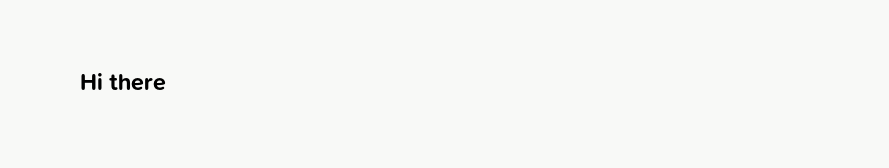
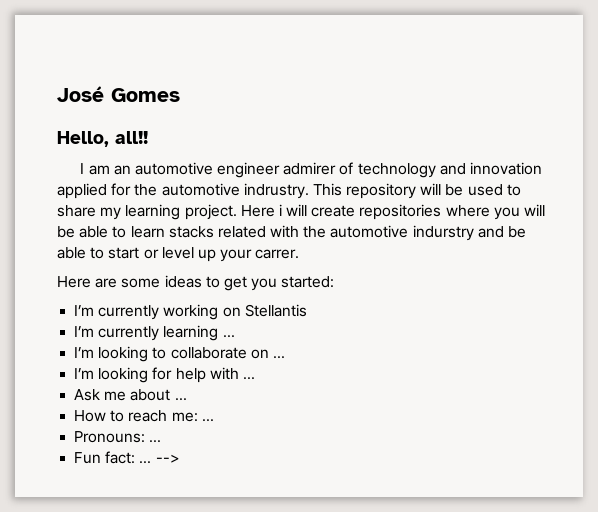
[80,73,167,91] Hi there -> [57,86,180,102] [57,131,148,147] [80,162,543,178] [57,183,521,199] [57,204,546,220] [57,225,527,241] [57,247,300,262] [57,275,335,291] [74,304,307,320] [74,325,235,341] [74,346,285,362] [74,367,255,383] [74,389,187,401] [74,410,214,422] [74,431,162,443] [74,451,180,464] José Gomes // Hello, all!! // I am an automotive engineer admirer of technology and innovation applied for the automotive indrustry. This repository will be used to share my learning project. Here i will create repositories where you will be able to learn stacks related with the automotive indurstry and be able to start or level up your carrer. // Here are some ideas to get you started: // I’m currently working on Stellantis // I’m currently learning ... // I’m looking to collaborate on ... // I’m looking for help with ... // Ask me about ... // How to reach me: ... // Pronouns: ... // Fun fact: ... -->

